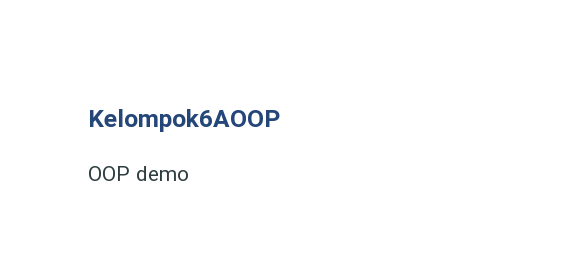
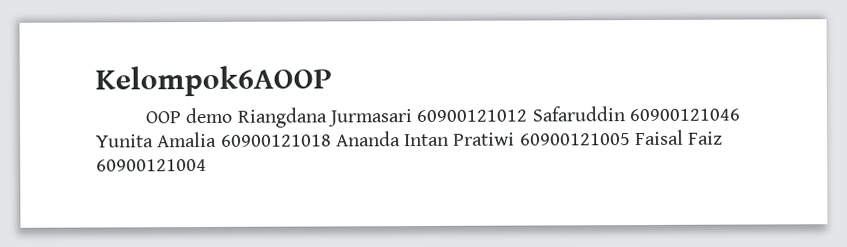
(189, 173) none -> [236,106,740,128] [96,129,724,148] [96,158,207,172] Riangdana Jurmasari 60900121012 Safaruddin 60900121046 Yunita Amalia 60900121018 Ananda Intan Pratiwi 60900121005 Faisal Faiz 60900121004

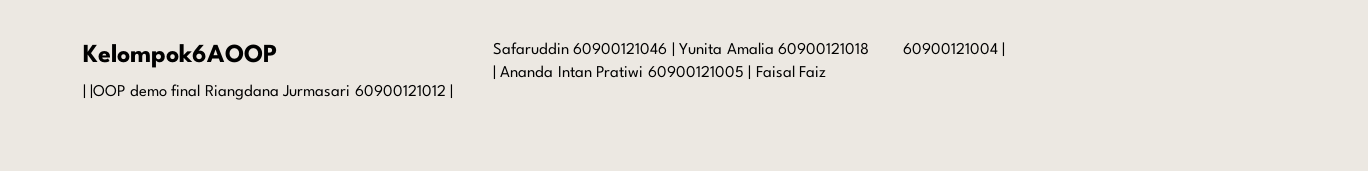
[145,107,233,124] OOP demo -> [83,84,201,99] | |OOP demo final
(528, 116) none -> [450,84,454,99] |
(740, 115) none -> [671,42,675,57] |
(332, 140) none -> [493,65,496,80] |
(631, 139) none -> [748,65,752,80] |
(207, 165) none -> [1002,42,1006,57] |

